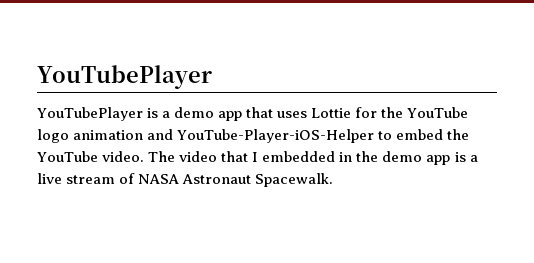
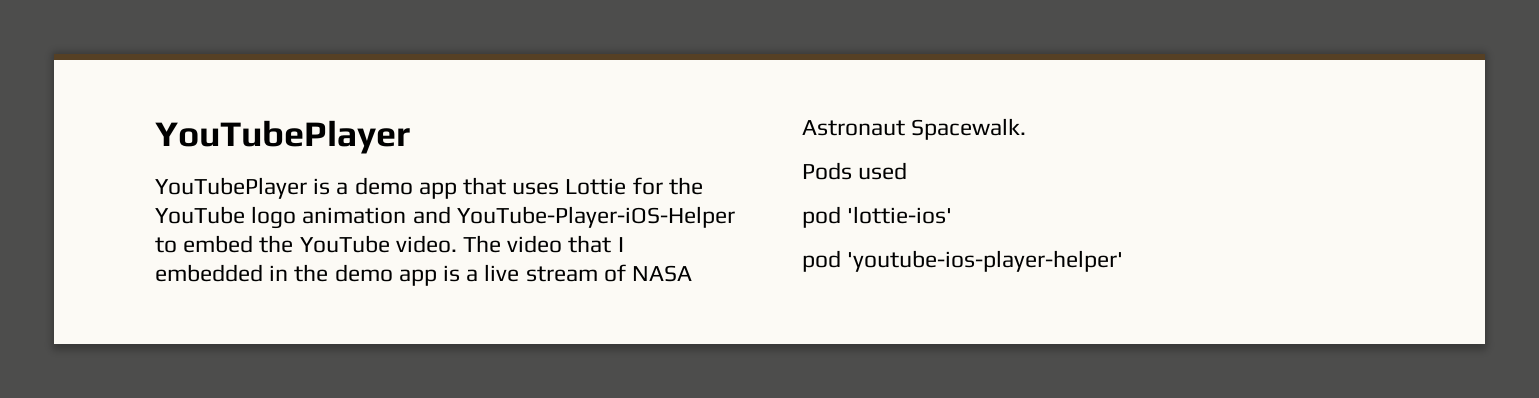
(334, 180) none -> [802,162,908,180] [802,206,953,228] [802,250,1124,272] // Pods used // pod 'lottie-ios' // pod 'youtube-ios-player-helper'

